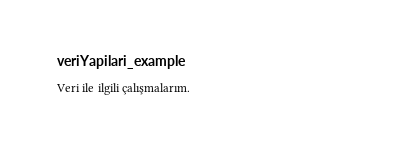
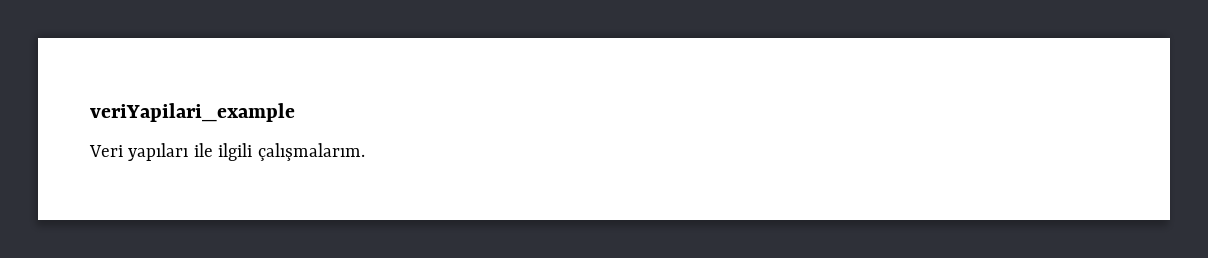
(80, 88) none -> [128,143,189,161] yapıları

